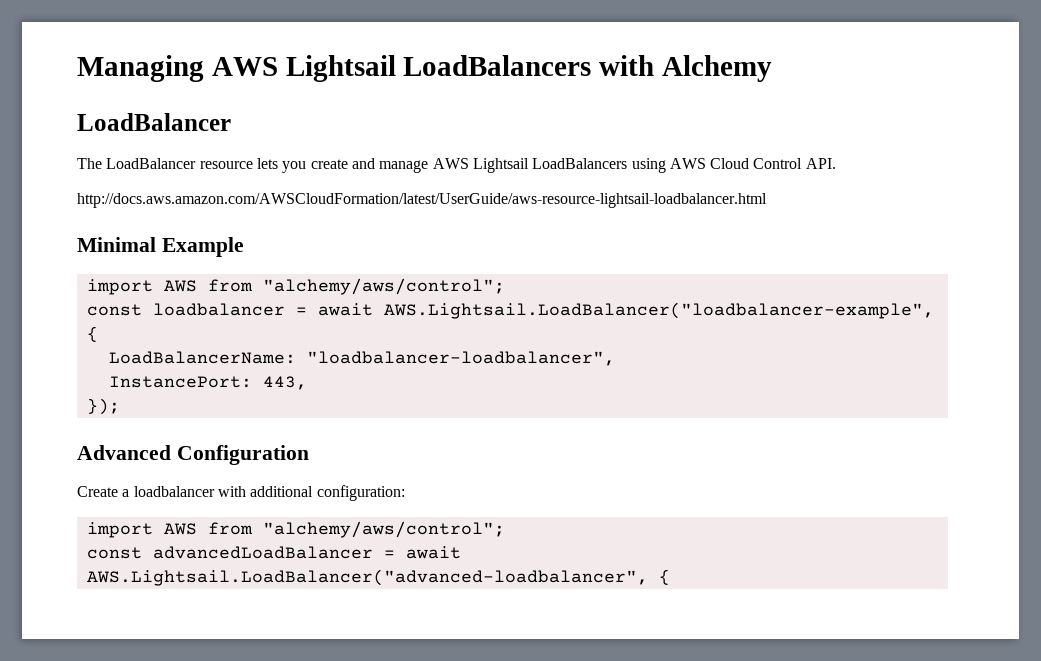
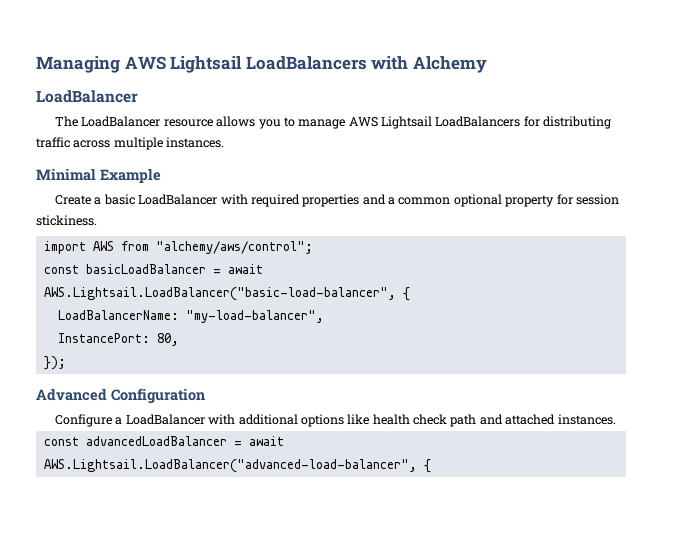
[256,158,836,173] [77,193,767,208] [77,237,244,257] [86,278,505,295] [86,302,934,319] lets you create and manage AWS Lightsail LoadBalancers using AWS Cloud Control API. // http://docs.aws.amazon.com/AWSCloudFormation/latest/UserGuide/aws-resource-lightsail-loadbalancer.html // Minimal Example // import AWS from "alchemy/aws/control"; // const loadbalancer = await AWS.Lightsail.LoadBalancer("loadbalancer-example", -> [216,116,612,129] [36,137,225,150] [36,168,161,183] [55,194,619,207] [36,215,97,226] [43,241,313,254] [43,264,263,274] [43,287,396,301] allows you to manage AWS Lightsail LoadBalancers for distributing traffic across multiple instances. // Minimal Example // Create a basic LoadBalancer with required properties and a common optional property for session stickiness. // import AWS from "alchemy/aws/control"; // const basicLoadBalancer = await AWS.Lightsail.LoadBalancer("basic-load-balancer",
[306,351,615,366] "loadbalancer-loadbalancer", -> [185,310,324,323] "my-load-balancer",
[262,376,307,390] 443, -> [156,333,179,346] 80,
[77,485,405,501] [86,521,505,538] Create a loadbalancer with additional configuration: // import AWS from "alchemy/aws/control"; -> [55,414,616,427] Configure a LoadBalancer with additional options like health check path and attached instances.
[86,569,648,586] AWS.Lightsail.LoadBalancer("advanced-loadbalancer", -> [43,459,417,473] AWS.Lightsail.LoadBalancer("advanced-load-balancer",

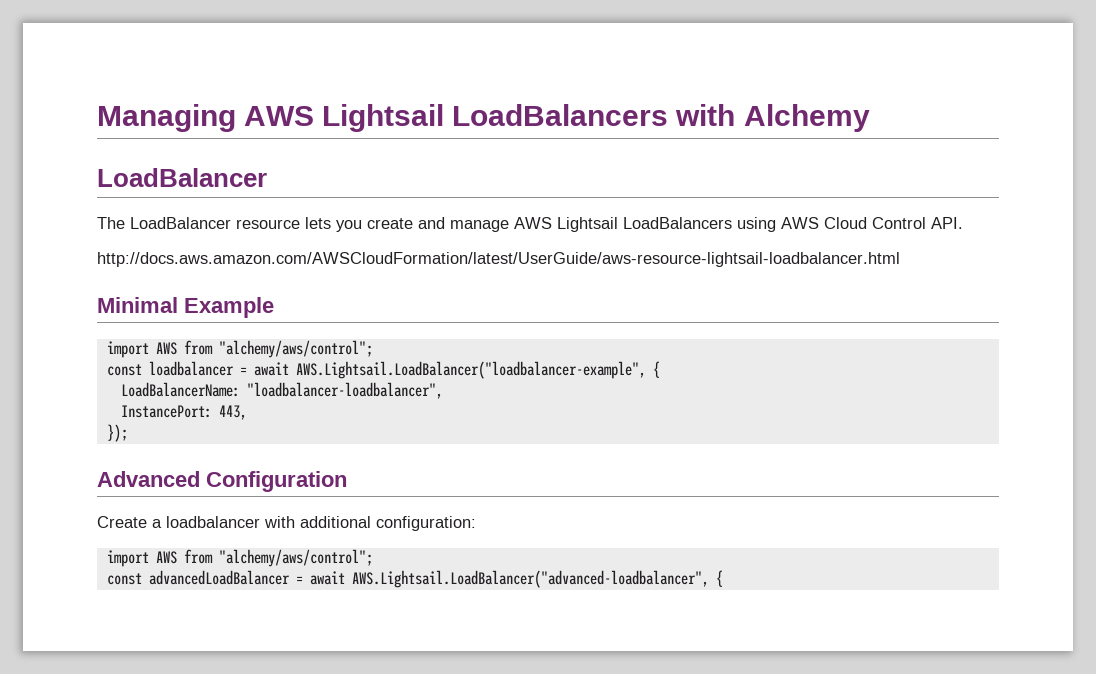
[216,116,612,129] [36,137,225,150] [36,168,161,183] [55,194,619,207] [36,215,97,226] [43,241,313,254] [43,264,263,274] [43,287,396,301] allows you to manage AWS Lightsail LoadBalancers for distributing traffic across multiple instances. // Minimal Example // Create a basic LoadBalancer with required properties and a common optional property for session stickiness. // import AWS from "alchemy/aws/control"; // const basicLoadBalancer = await AWS.Lightsail.LoadBalancer("basic-load-balancer", -> [305,217,963,232] [97,252,900,267] [97,297,274,318] [106,340,373,358] [106,361,646,379] lets you create and manage AWS Lightsail LoadBalancers using AWS Cloud Control API. // http://docs.aws.amazon.com/AWSCloudFormation/latest/UserGuide/aws-resource-lightsail-loadbalancer.html // Minimal Example // import AWS from "alchemy/aws/control"; // const loadbalancer = await AWS.Lightsail.LoadBalancer("loadbalancer-example",
[185,310,324,323] "my-load-balancer", -> [246,382,443,399] "loadbalancer-loadbalancer",
[156,333,179,346] 80, -> [218,405,247,420] 443,
[55,414,616,427] Configure a LoadBalancer with additional options like health check path and attached instances. -> [97,516,476,531] [106,549,373,567] Create a loadbalancer with additional configuration: // import AWS from "alchemy/aws/control";
[43,459,417,473] AWS.Lightsail.LoadBalancer("advanced-load-balancer", -> [351,570,709,588] AWS.Lightsail.LoadBalancer("advanced-loadbalancer",

